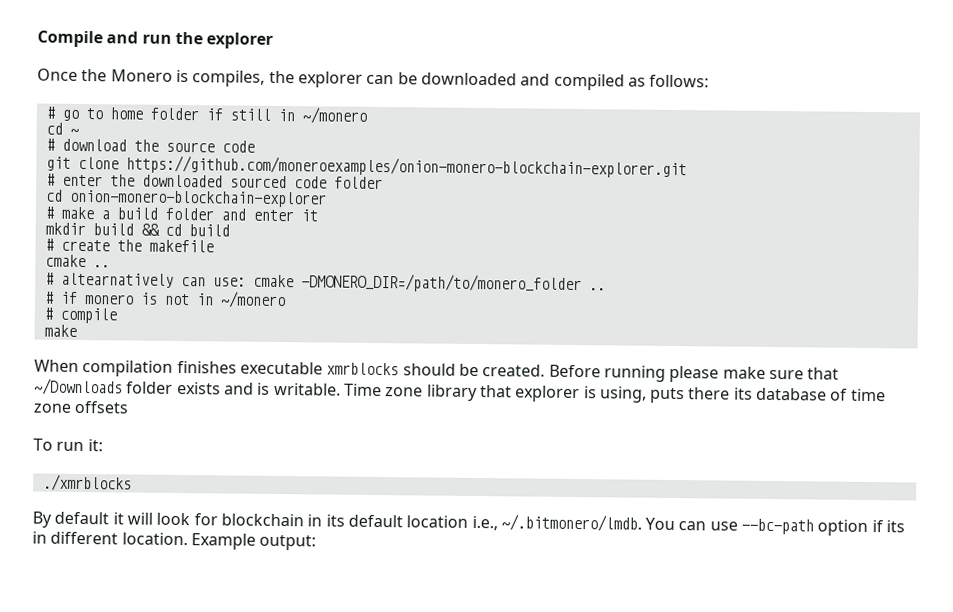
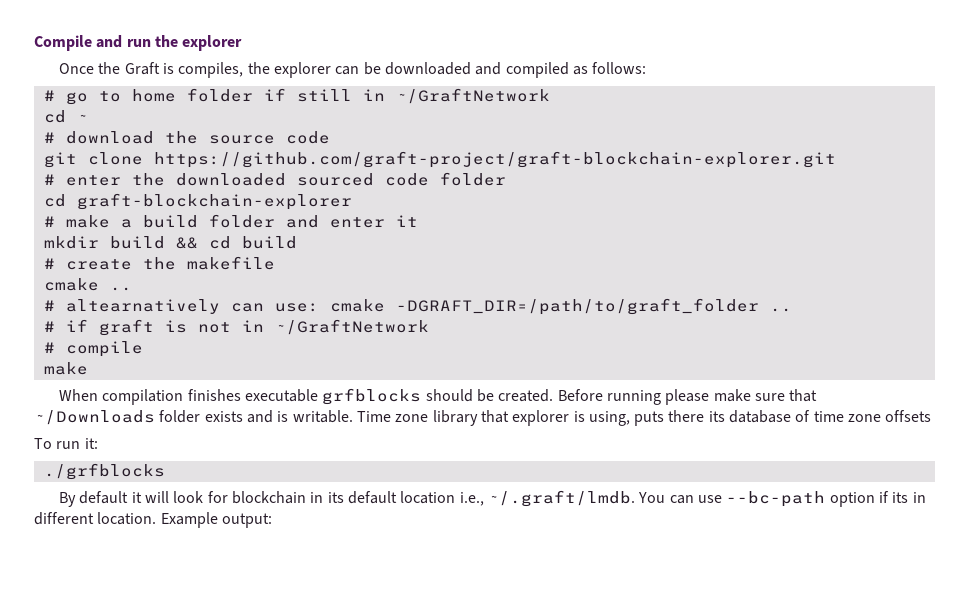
[110,69,173,82] Monero -> [124,62,160,75] Graft
[301,107,367,124] ~/monero -> [395,88,550,104] ~/GraftNetwork
[125,155,687,179] https://github.com/moneroexamples/onion-monero-blockchain-explorer.git -> [153,151,836,168] https://github.com/graft-project/graft-blockchain-explorer.git
[69,189,327,208] onion-monero-blockchain-explorer -> [76,193,352,210] graft-blockchain-explorer
[300,273,582,294] -DMONERO_DIR=/path/to/monero_folder -> [395,298,759,315] -DGRAFT_DIR=/path/to/graft_folder
[83,294,134,305] monero -> [98,319,154,336] graft
[219,291,286,309] ~/monero -> [274,319,429,335] ~/GraftNetwork
[326,362,400,376] xmrblocks -> [322,388,422,405] grfblocks
[42,474,132,492] ./xmrblocks -> [43,463,165,480] ./grfblocks
[500,514,642,532] ~/.bitmonero/lmdb. -> [487,490,635,507] ~/.graft/lmdb.

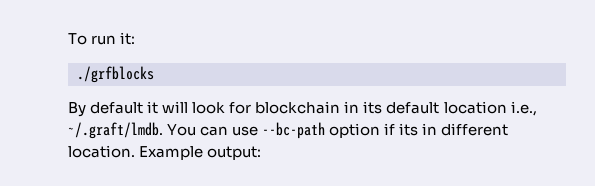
[34,35,243,51] [59,62,647,78] [43,88,550,105] [43,110,88,123] [43,131,330,144] [43,151,836,168] [43,172,506,186] [43,193,352,210] [43,214,418,228] [43,236,297,249] [43,256,275,270] [43,278,132,291] [43,298,792,315] [43,319,429,336] [43,341,143,357] [43,362,88,375] [59,388,818,405] [34,410,932,426] Compile and run the explorer // Once the Graft is compiles, the explorer can be downloaded and compiled as follows: // # go to home folder if still in ~/GraftNetwork // cd ~ // # download the source code // git clone https://github.com/graft-project/graft-blockchain-explorer.git // # enter the downloaded sourced code folder // cd graft-blockchain-explorer // # make a build folder and enter it // mkdir build && cd build // # create the makefile // cmake .. // # altearnatively can use: cmake -DGRAFT_DIR=/path/to/graft_folder .. // # if graft is not in ~/GraftNetwork // # compile // make // When compilation finishes executable grfblocks should be created. Before running please make sure that ~/Downloads folder exists and is writable. Time zone library that explorer is using, puts there its database of time zone offsets // -> (68, 39) none

